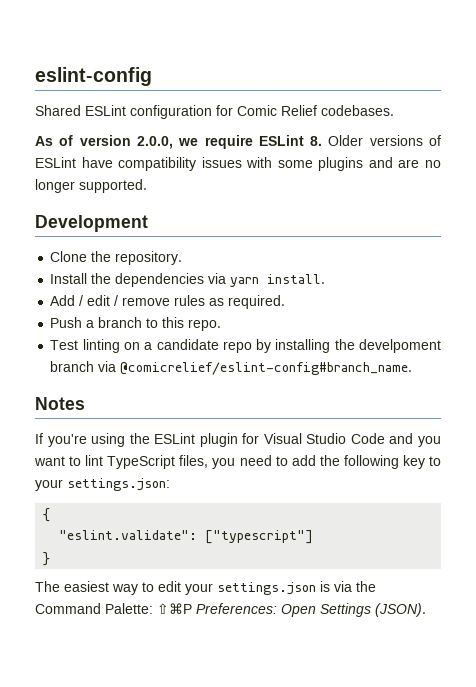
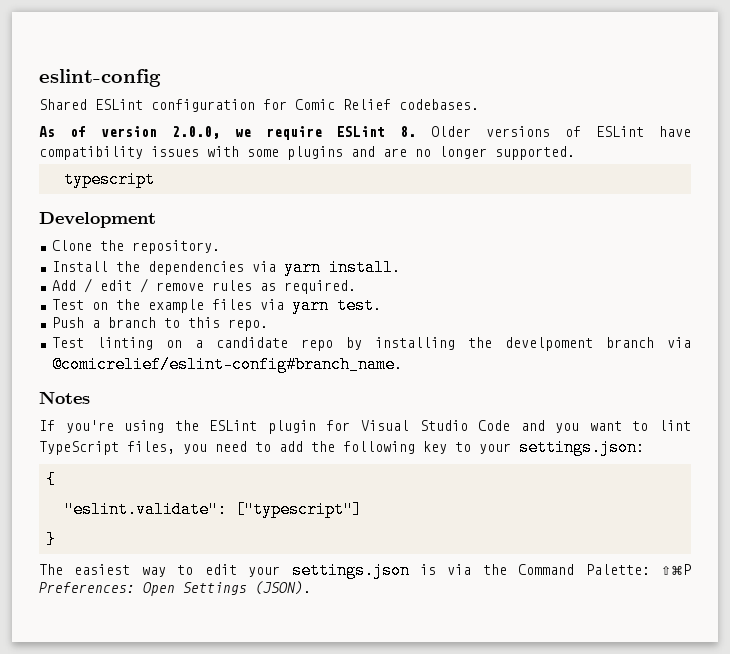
(147, 186) none -> [63,171,155,188] // typescript
(286, 302) none -> [51,297,381,314] // Test on the example files via yarn test.

